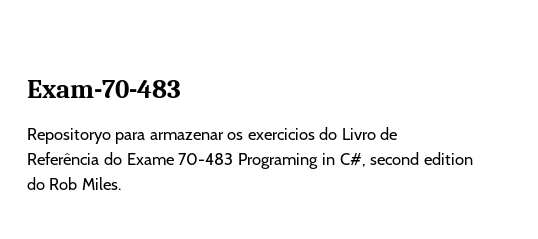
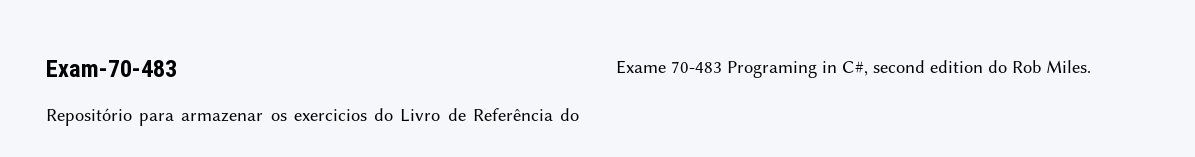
[27,128,111,144] Repositoryo -> [46,108,132,126] Repositório

